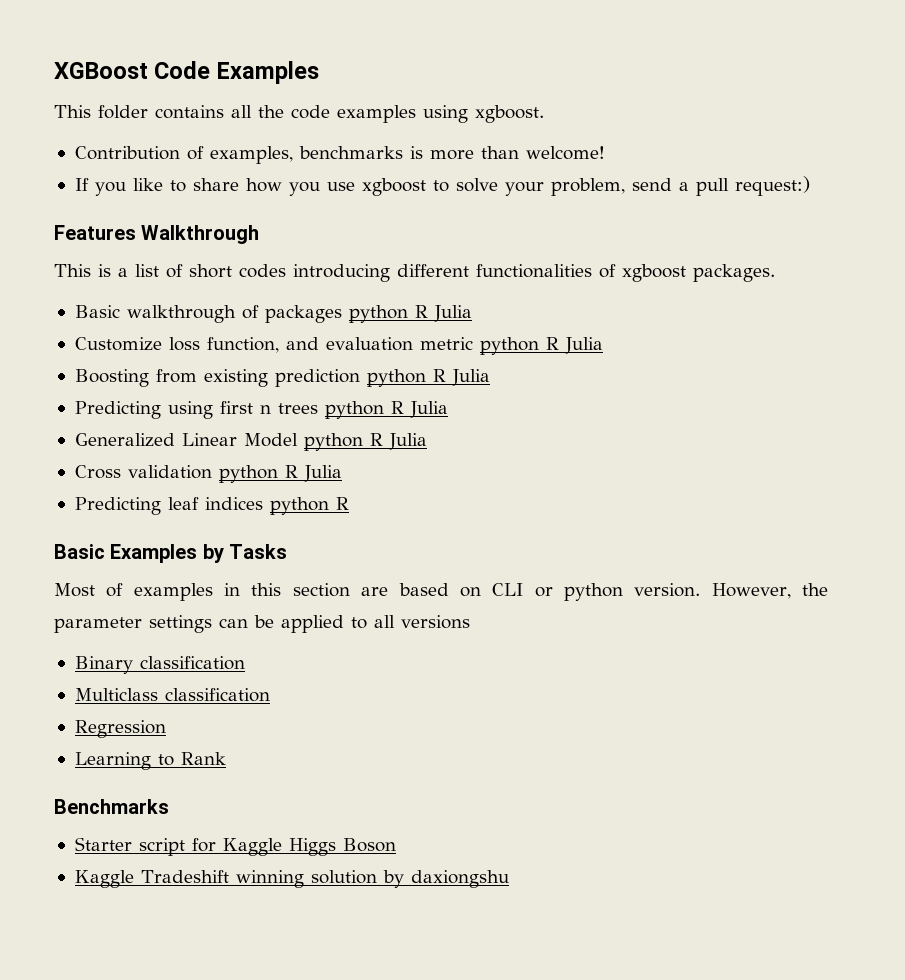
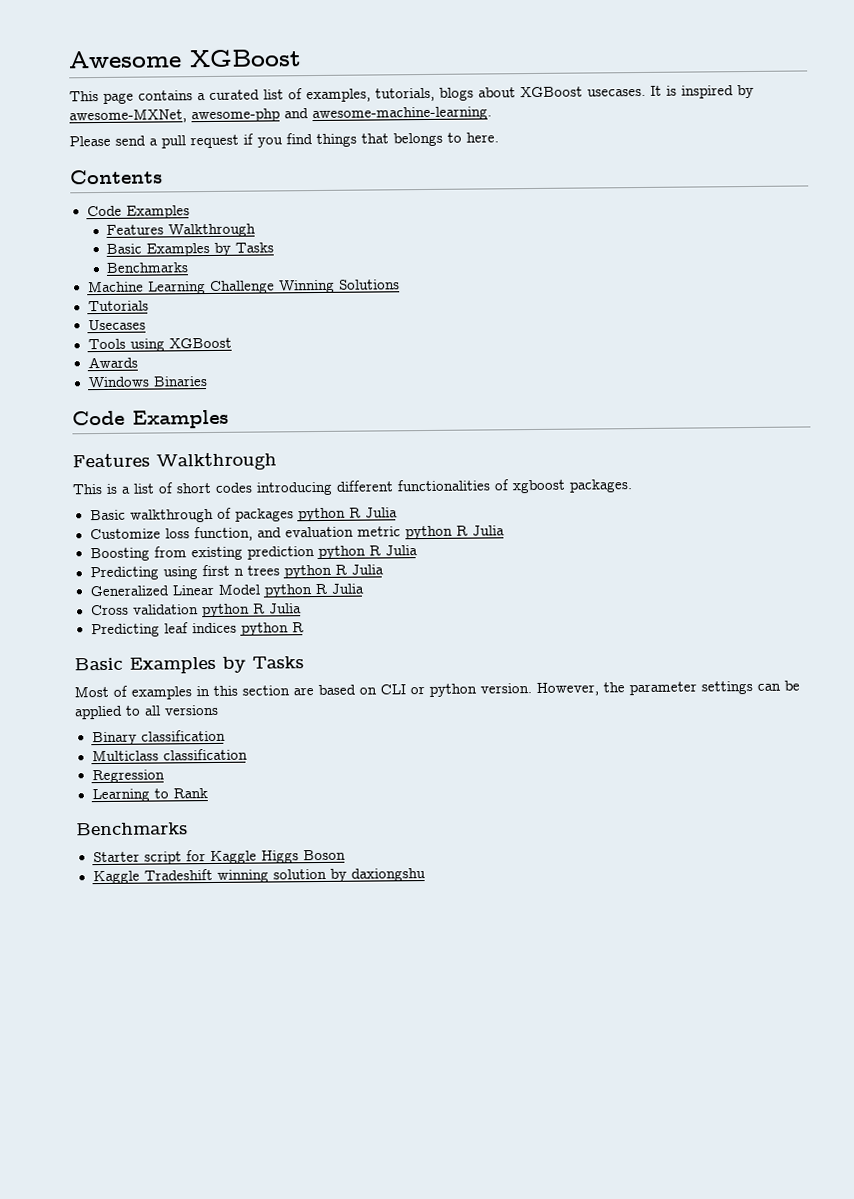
[54,61,319,84] [54,105,544,123] [74,146,605,164] [74,176,810,196] XGBoost Code Examples // This folder contains all the code examples using xgboost. // Contribution of examples, benchmarks is more than welcome! // If you like to share how you use xgboost to solve your problem, send a pull request:) -> [68,49,302,69] [69,84,754,104] [69,106,492,124] [69,132,499,149] [70,169,163,185] [86,205,190,219] [106,223,257,238] [106,242,275,257] [106,262,189,273] [87,279,400,295] [87,300,149,312] [87,319,146,331] [87,337,232,352] [87,356,138,369] [87,376,208,388] [72,409,229,429] Awesome XGBoost // This page contains a curated list of examples, tutorials, blogs about XGBoost usecases. It is inspired by awesome-MXNet, awesome-php and awesome-machine-learning. // Please send a pull request if you find things that belongs to here. // Contents // Code Examples // Features Walkthrough // Basic Examples by Tasks // Benchmarks // Machine Learning Challenge Winning Solutions // Tutorials // Usecases // Tools using XGBoost // Awards // Windows Binaries // Code Examples

